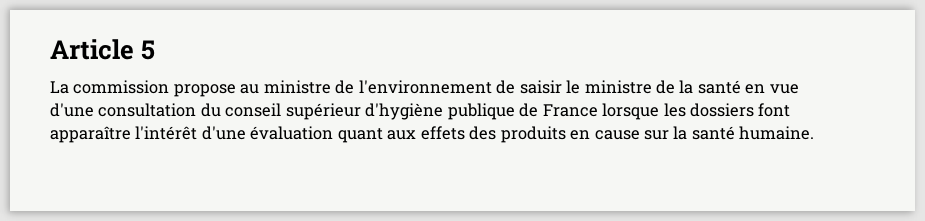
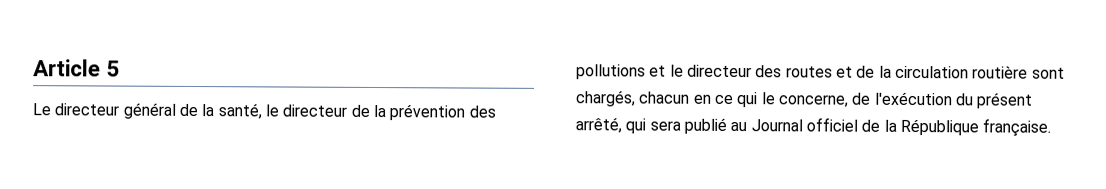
[50,80,799,97] [50,103,791,120] [50,126,815,143] La commission propose au ministre de l'environnement de saisir le ministre de la santé en vue d'une consultation du conseil supérieur d'hygiène publique de France lorsque les dossiers font apparaître l'intérêt d'une évaluation quant aux effets des produits en cause sur la santé humaine. -> [32,102,496,121] [576,64,1065,80] [575,90,1034,109] [575,117,1052,137] Le directeur général de la santé, le directeur de la prévention des pollutions et le directeur des routes et de la circulation routière sont chargés, chacun en ce qui le concerne, de l'exécution du présent arrêté, qui sera publié au Journal officiel de la République française.

